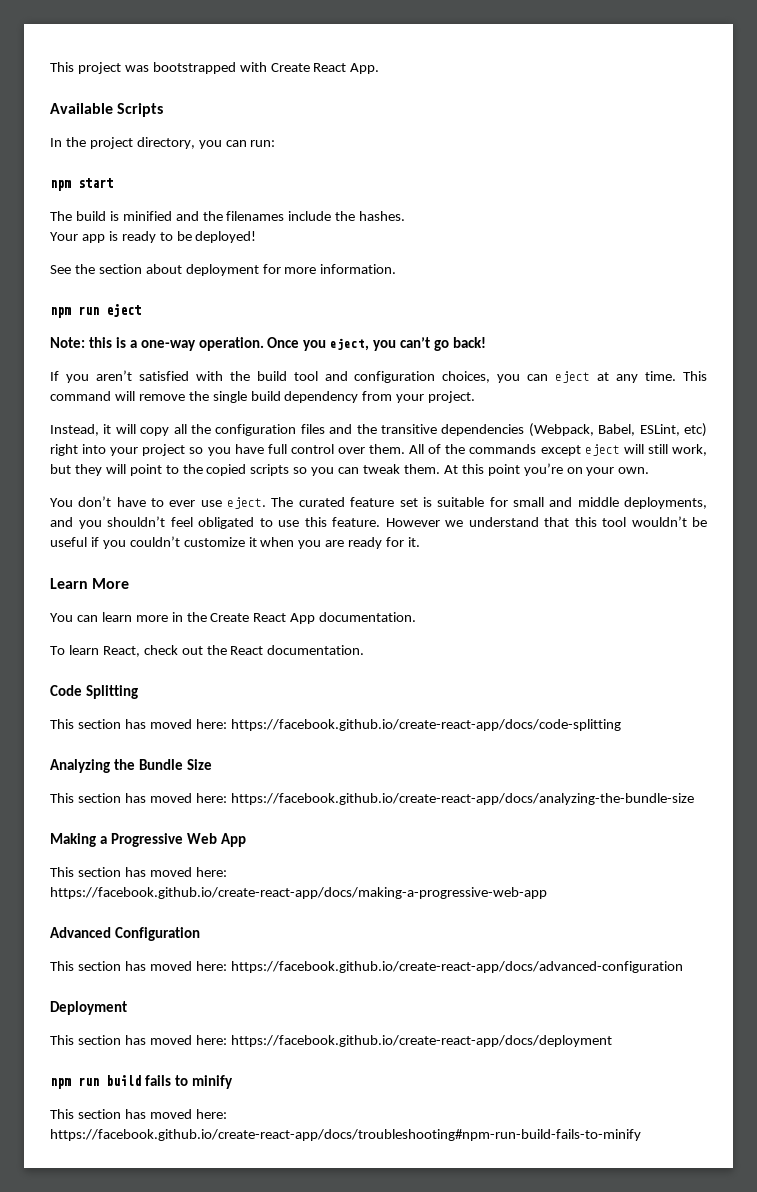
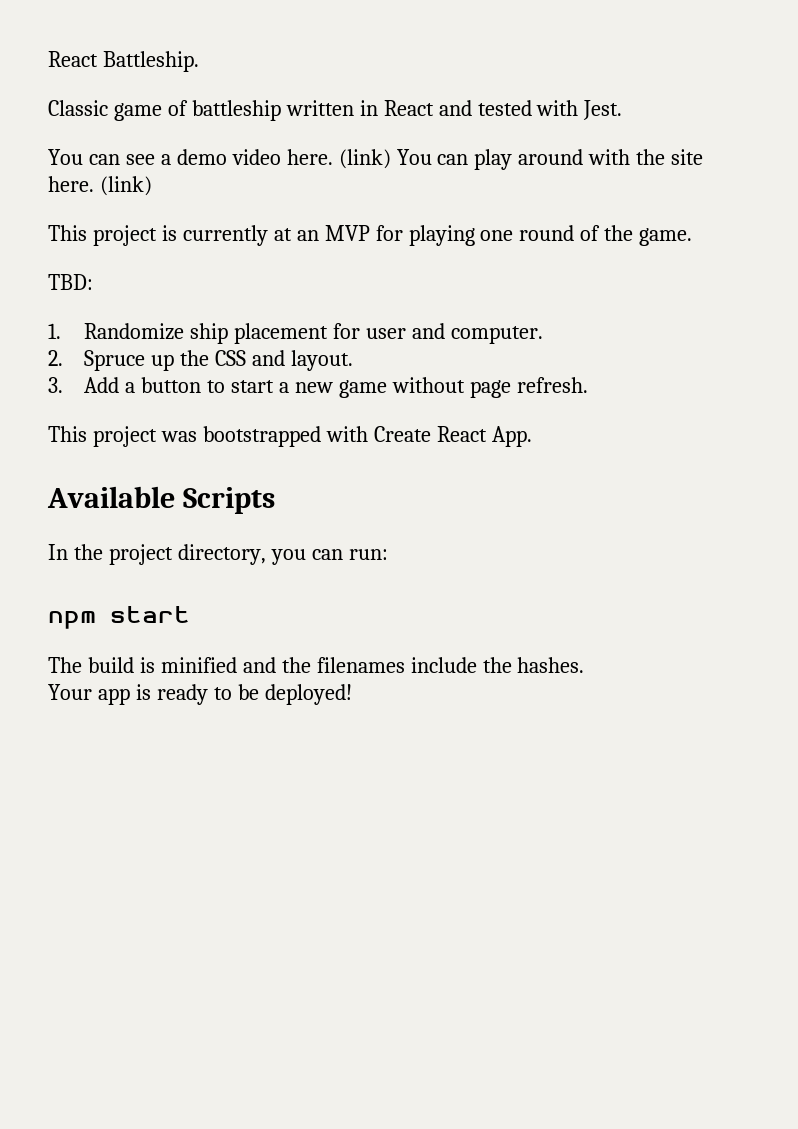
(50, 67) none -> [48,51,199,72] [48,100,623,121] [48,149,704,170] [48,176,152,196] [48,225,693,246] [48,274,93,290] [48,323,544,344] [48,350,354,371] [48,377,588,398] React Battleship. // Classic game of battleship written in React and tested with Jest. // You can see a demo video here. (link) You can play around with the site here. (link) // This project is currently at an MVP for playing one round of the game. // TBD: // 1. Randomize ship placement for user and computer. // 2. Spruce up the CSS and layout. // 3. Add a button to start a new game without page refresh. //
[50,264,397,276] [50,304,141,318] [50,337,486,351] [50,370,708,383] [50,391,476,403] [50,423,707,437] [50,444,707,456] [50,463,650,476] [50,496,708,509] [50,516,707,529] [50,536,421,549] [50,578,130,589] [50,612,417,624] [50,645,365,657] [50,685,139,699] [50,719,621,731] [50,759,213,773] [50,793,694,805] [50,833,247,847] [50,867,227,877] [50,887,547,899] [50,927,201,941] [50,961,683,973] [50,1001,127,1015] [50,1035,612,1047] [50,1075,234,1089] [50,1109,227,1119] [50,1129,641,1141] // See the section about deployment for more information. // npm run eject // Note: this is a one-way operation. Once you eject, you can’t go back! // If you aren’t satisfied with the build tool and configuration choices, you can eject at any time. This command will remove the single build dependency from your project. // Instead, it will copy all the configuration files and the transitive dependencies (Webpack, Babel, ESLint, etc) right into your project so you have full control over them. All of the commands except eject will still work, but they will point to the copied scripts so you can tweak them. At this point you’re on your own. // You don’t have to ever use eject. The curated feature set is suitable for small and middle deployments, and you shouldn’t feel obligated to use this feature. However we understand that this tool wouldn’t be useful if you couldn’t customize it when you are ready for it. // Learn More // You can learn more in the Create React App documentation. // To learn React, check out the React documentation. // Code Splitting // This section has moved here: https://facebook.github.io/create-react-app/docs/code-splitting // Analyzing the Bundle Size // This section has moved here: https://facebook.github.io/create-react-app/docs/analyzing-the-bundle-size // Making a Progressive Web App // This section has moved here: https://facebook.github.io/create-react-app/docs/making-a-progressive-web-app // Advanced Configuration // This section has moved here: https://facebook.github.io/create-react-app/docs/advanced-configuration // Deployment // This section has moved here: https://facebook.github.io/create-react-app/docs/deployment // npm run build fails to minify // This section has moved here: https://facebook.github.io/create-react-app/docs/troubleshooting#npm-run-build-fails-to-minify -> (352, 694) none

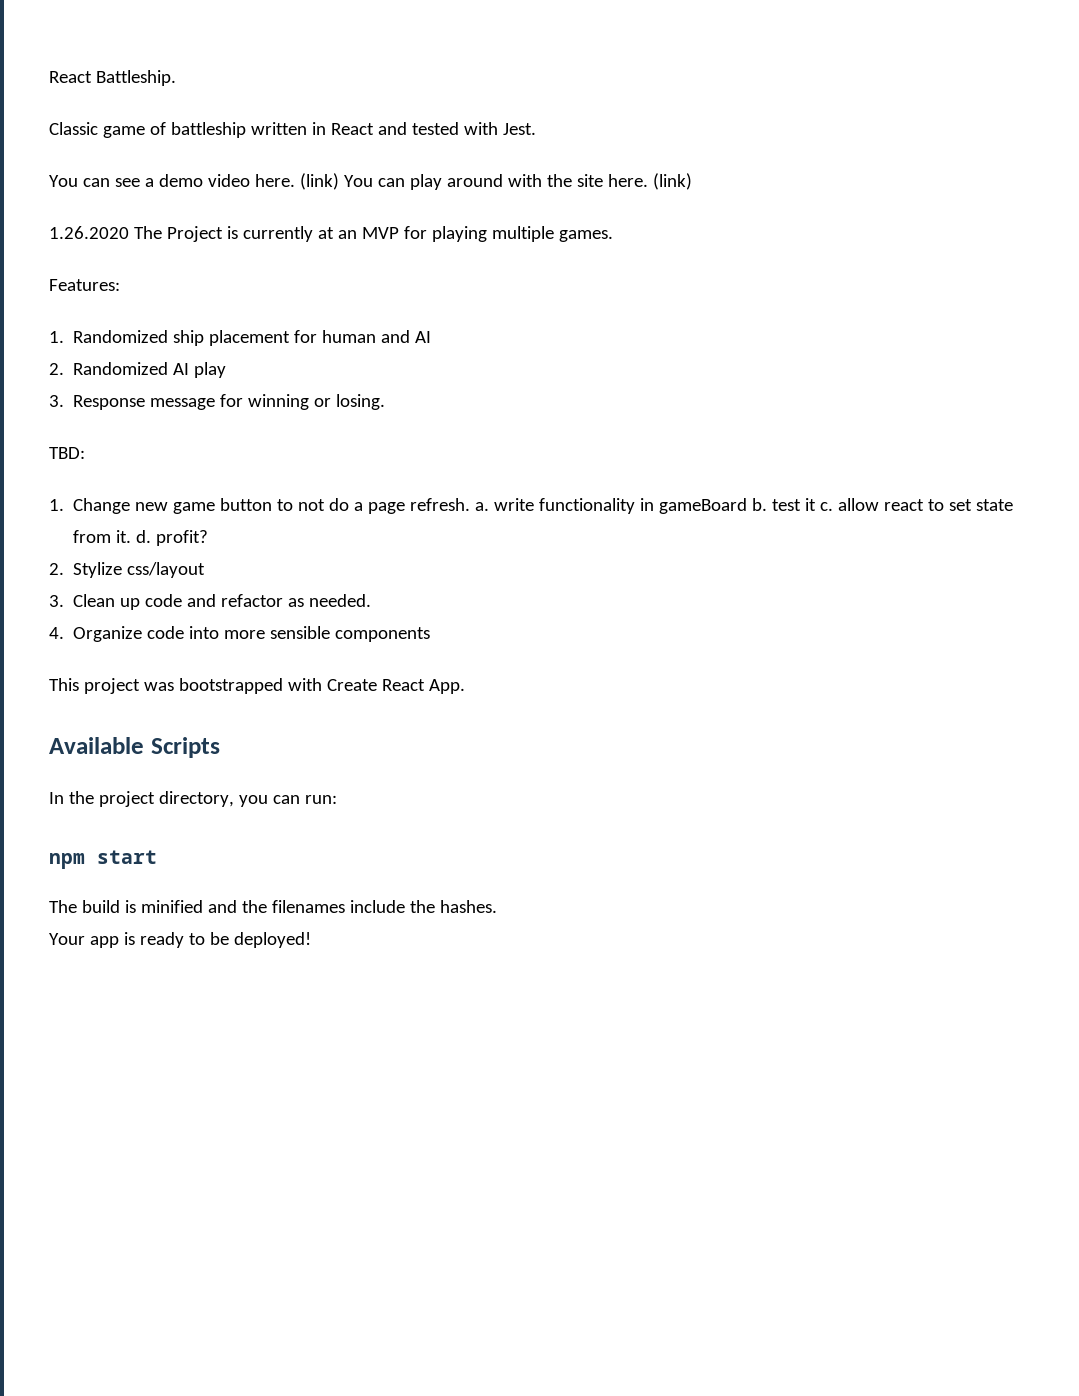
[48,225,157,246] This project -> [49,226,223,242] 1.26.2020 The Project
[480,225,693,246] [48,274,93,290] [48,323,544,344] [48,350,354,371] [48,377,588,398] one round of the game. // TBD: // 1. Randomize ship placement for user and computer. // 2. Spruce up the CSS and layout. // 3. Add a button to start a new game without page refresh. -> [491,226,613,242] [49,279,120,291] [49,330,432,346] [49,362,227,378] [49,394,386,410] [49,447,85,459] [49,498,1014,514] [73,530,209,546] [49,562,206,578] [49,594,372,610] [49,626,431,642] multiple games. // Features: // 1. Randomized ship placement for human and AI // 2. Randomized AI play // 3. Response message for winning or losing. // TBD: // 1. Change new game button to not do a page refresh. a. write functionality in gameBoard b. test it c. allow react to set state from it. d. profit? // 2. Stylize css/layout // 3. Clean up code and refactor as needed. // 4. Organize code into more sensible components

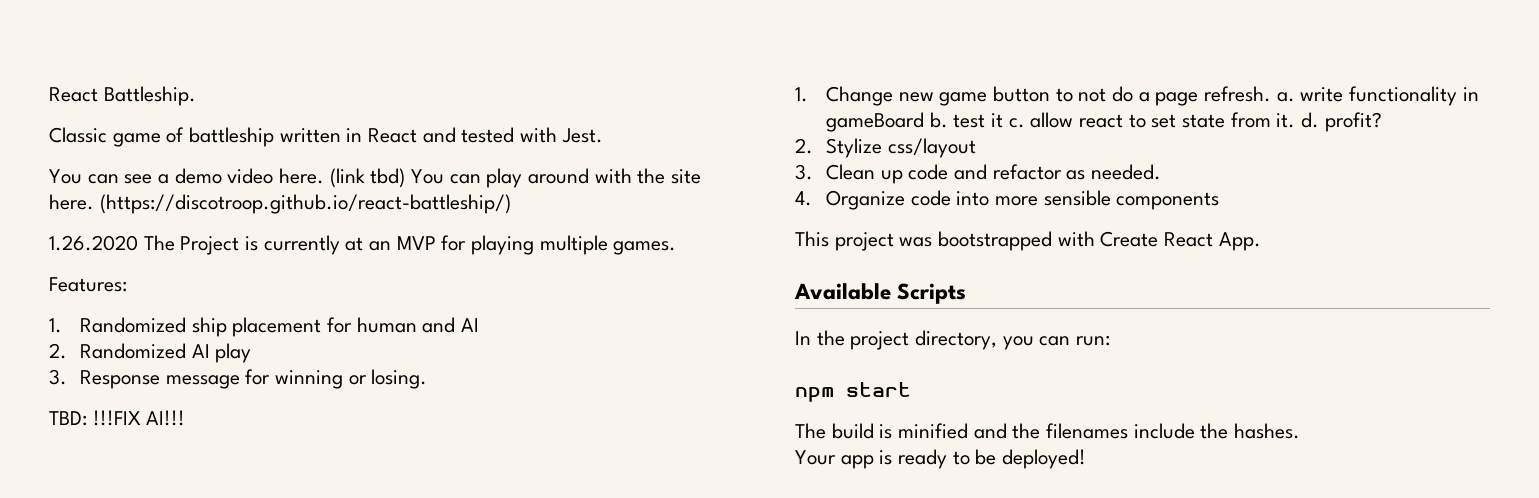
[299,173,339,190] (link) -> [329,168,406,188] (link tbd)
[652,173,692,190] (link) -> [99,194,511,214] (https://discotroop.github.io/react-battleship/)
(85, 453) none -> [92,410,186,426] !!!FIX AI!!!

